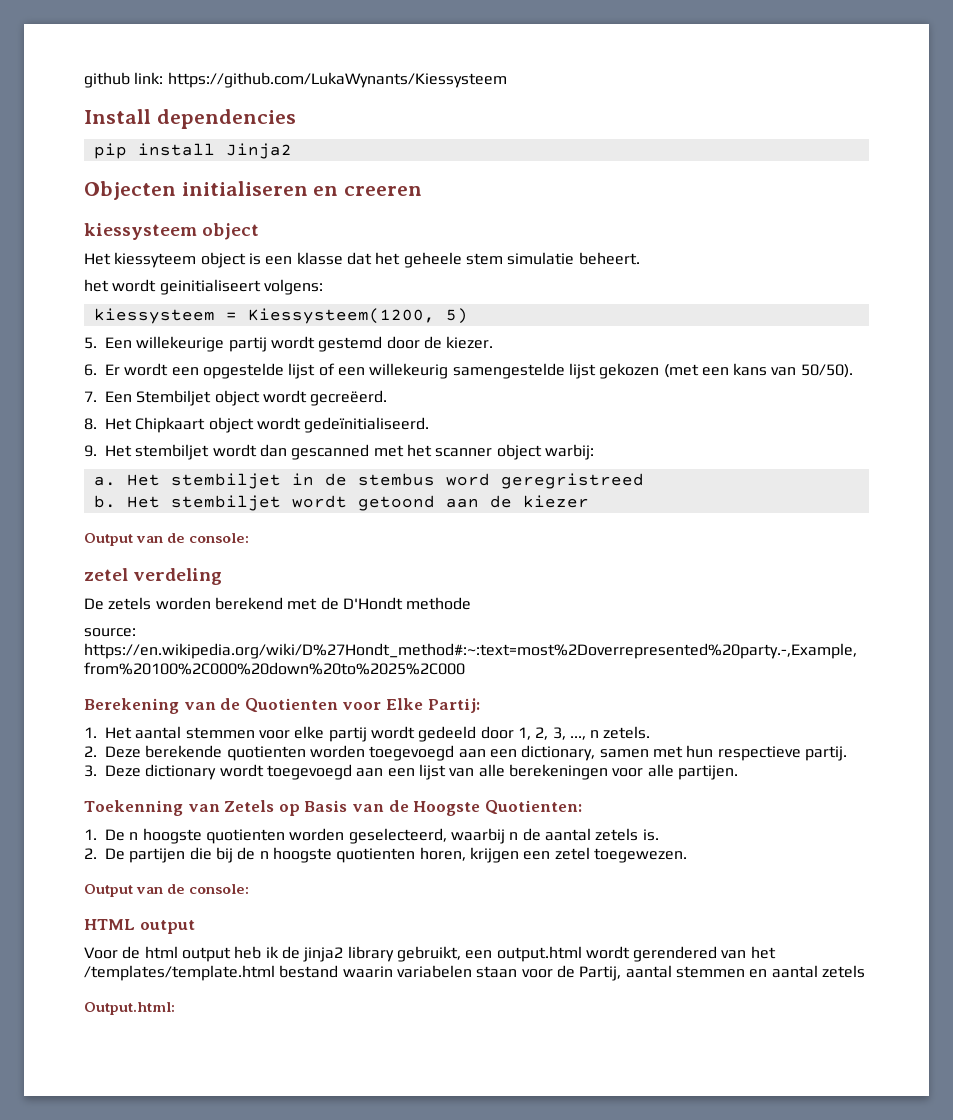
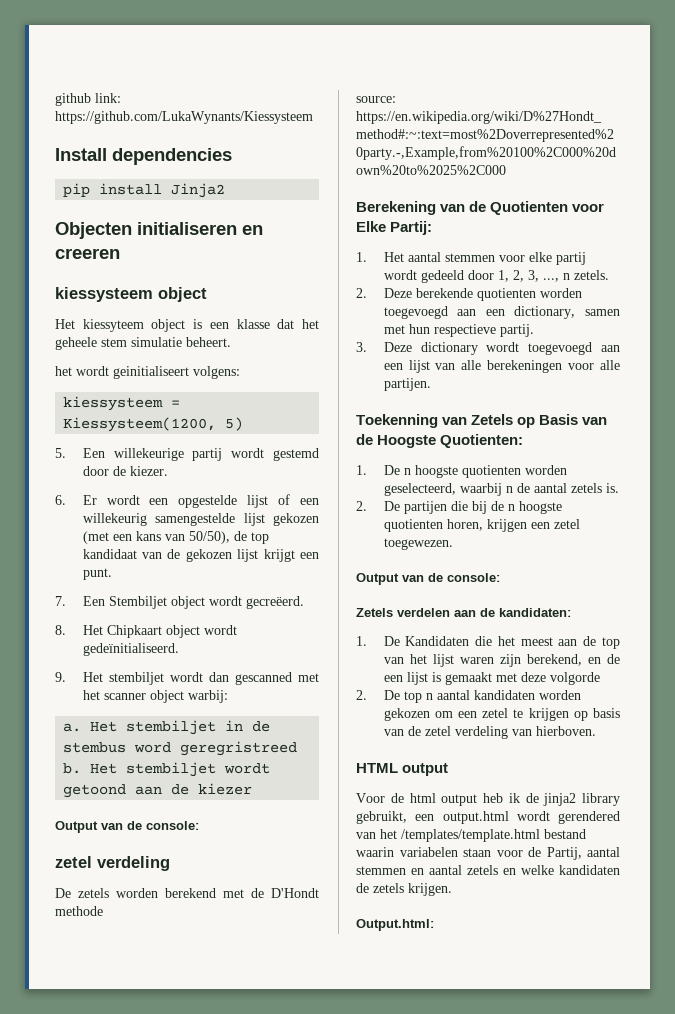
[800,364,853,378] 50/50). -> [188,531,269,544] [82,549,320,562] [82,568,112,580] 50/50), de top kandidaat van de gekozen lijst krijgt een punt.
(250, 889) none -> [356,608,571,617] [356,636,620,649] [383,654,620,667] [383,672,600,685] [356,690,581,703] [383,708,620,721] [383,726,596,739] // Zetels verdelen aan de kandidaten: // 1. De Kandidaten die het meest aan de top van het lijst waren zijn berekend, en de een lijst is gemaakt met deze volgorde // 2. De top n aantal kandidaten worden gekozen om een zetel te krijgen op basis van de zetel verdeling van hierboven.
(865, 971) none -> [503,865,620,875] [356,883,452,896] en welke kandidaten de zetels krijgen.

